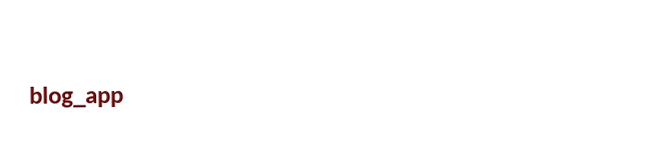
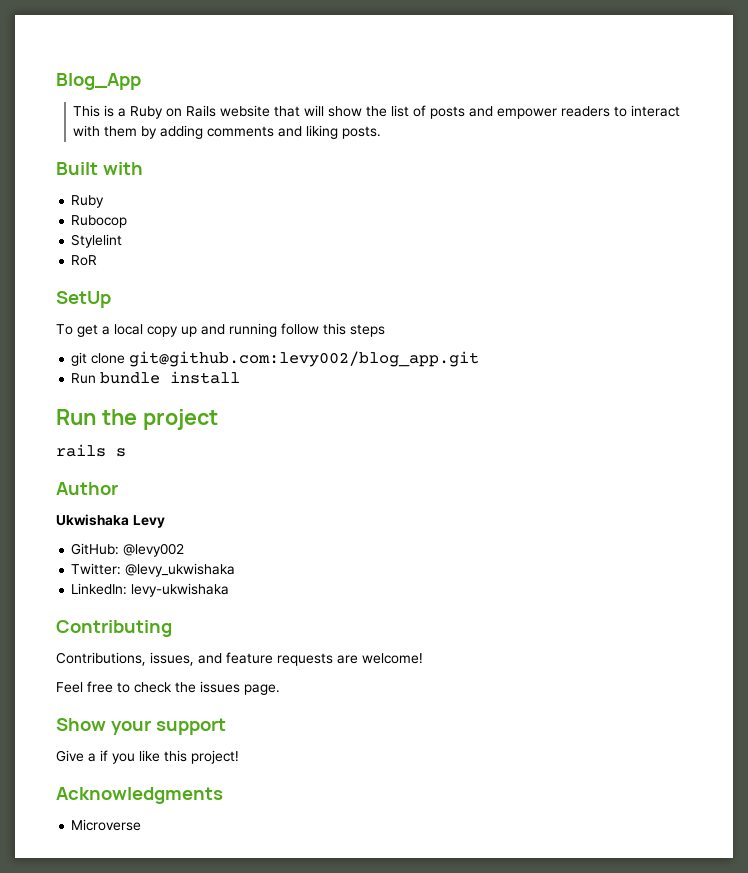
[29,85,124,108] blog_app -> [56,73,141,90] [73,105,681,119] [73,125,382,139] [56,162,143,175] [71,195,105,208] [71,215,128,228] [71,234,123,248] [71,255,98,266] [56,291,111,308] [56,323,385,337] [71,351,480,367] [71,371,241,384] [56,409,218,430] [56,444,126,457] [56,482,118,495] [56,514,165,528] [71,543,185,557] [71,563,236,577] [71,583,230,597] [56,620,172,637] [56,652,423,666] [56,681,280,695] [56,718,226,735] [56,750,239,764] [56,787,223,804] [71,819,142,831] Blog_App // This is a Ruby on Rails website that will show the list of posts and empower readers to interact with them by adding comments and liking posts. // Built with // Ruby // Rubocop // Stylelint // RoR // SetUp // To get a local copy up and running follow this steps // git clone git@github.com:levy002/blog_app.git // Run bundle install // Run the project // rails s // Author // Ukwishaka Levy // GitHub: @levy002 // Twitter: @levy_ukwishaka // LinkedIn: levy-ukwishaka // Contributing // Contributions, issues, and feature requests are welcome! // Feel free to check the issues page. // Show your support // Give a if you like this project! // Acknowledgments // Microverse

